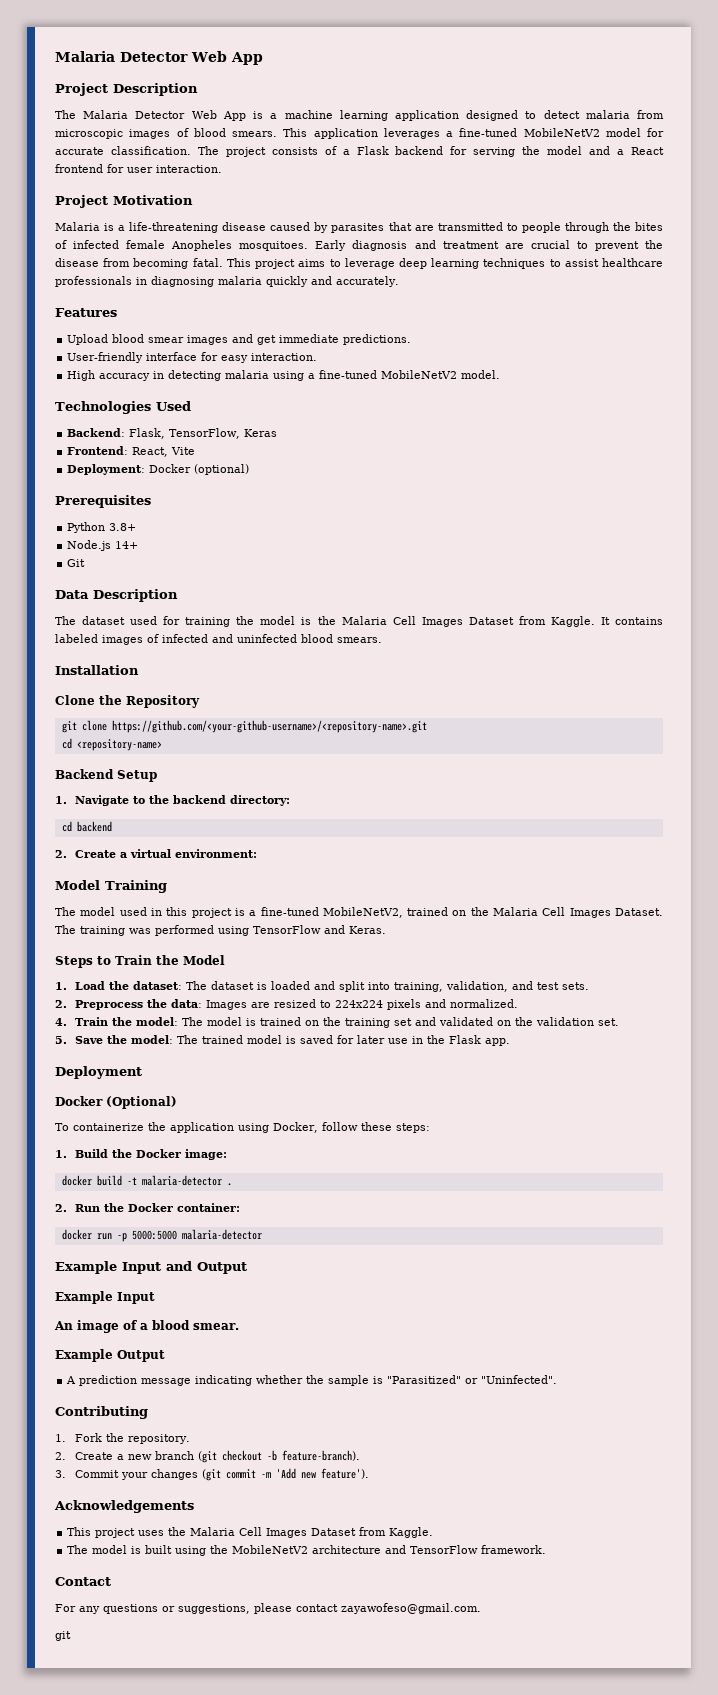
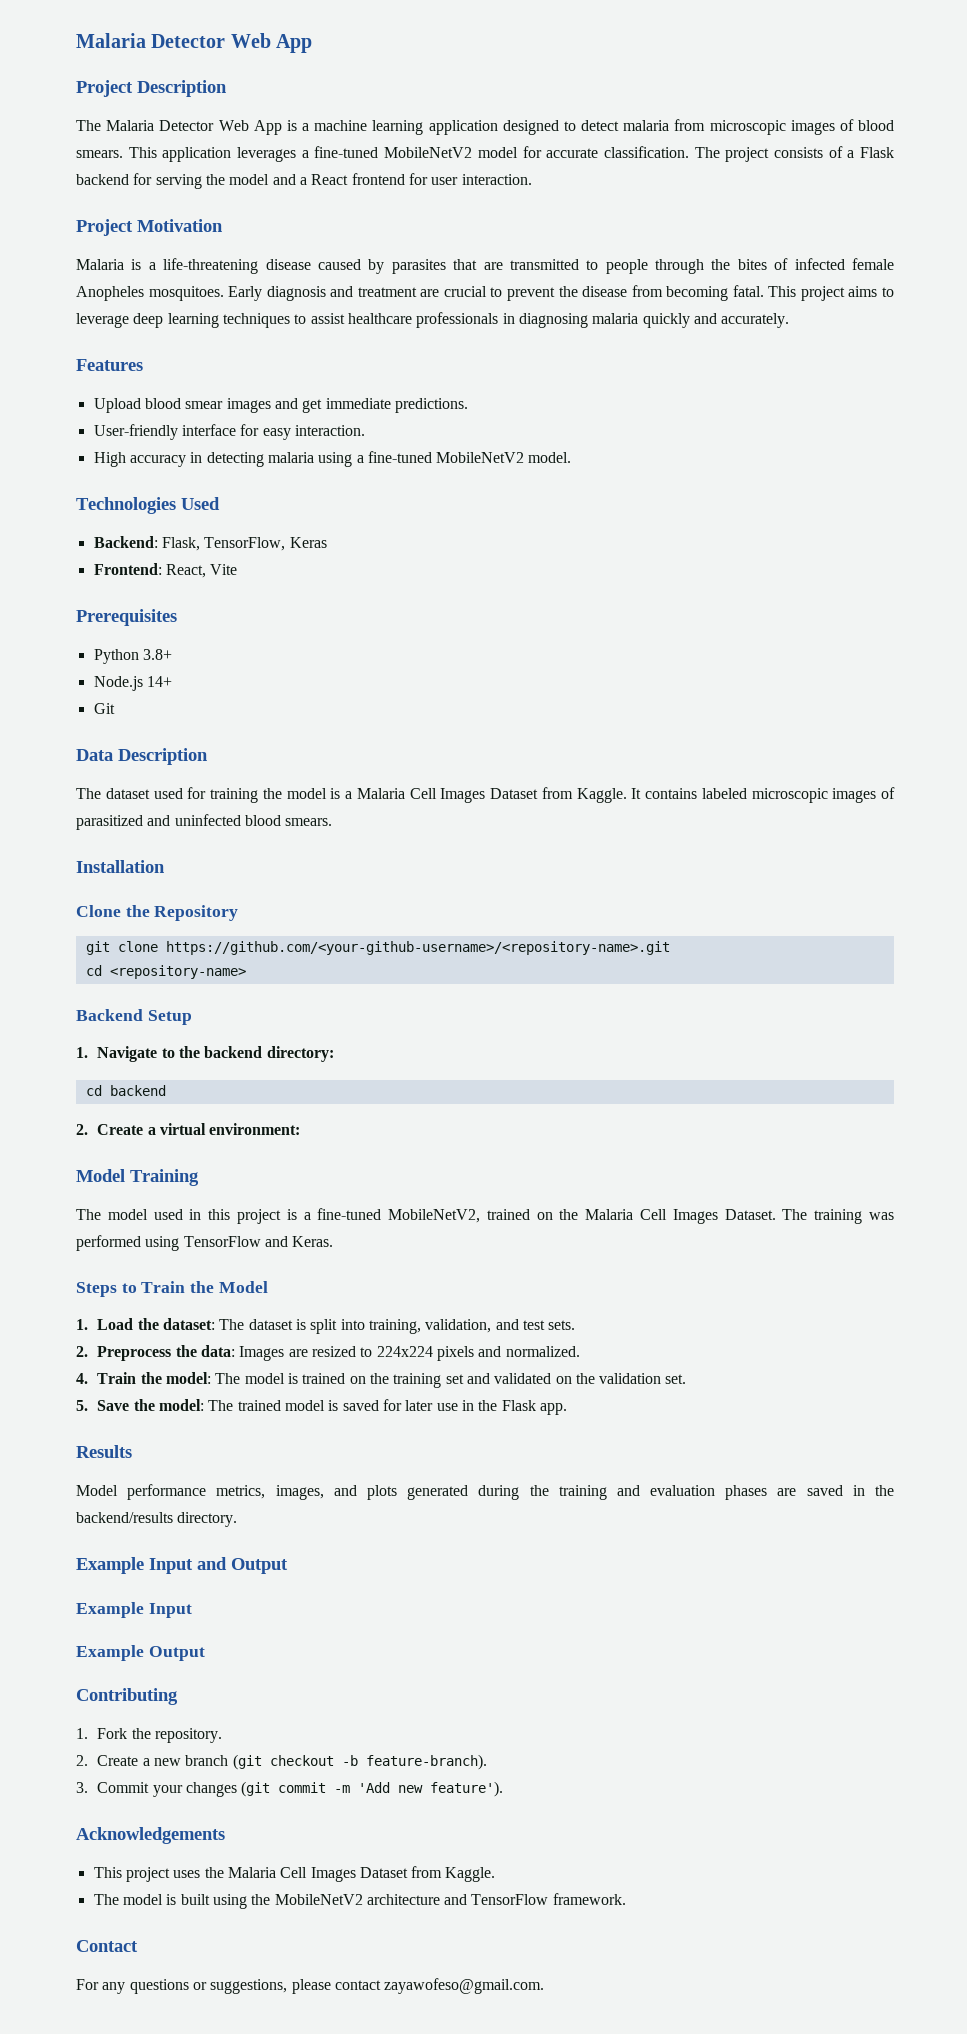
[67,464,250,475] // Deployment: Docker (optional) -> (238, 569) none
[317,616,336,625] the -> [345,791,352,799] a
[102,634,208,645] images of infected -> [751,787,895,803] [76,815,143,830] microscopic images of parasitized
[271,981,336,990] loaded and -> (306, 1324) none
[55,1066,142,1079] [55,1096,177,1109] [55,1122,430,1133] [55,1149,228,1160] [61,1175,232,1186] [55,1203,241,1212] [61,1229,262,1242] Deployment // Docker (Optional) // To containerize the application using Docker, follow these steps: // 1. Build the Docker image: // docker build -t malaria-detector . // 2. Run the Docker container: // docker run -p 5000:5000 malaria-detector -> [76,1445,132,1458] [76,1484,894,1500] [76,1512,238,1527] Results // Model performance metrics, images, and plots generated during the training and evaluation phases are saved in the backend/results directory.
[54,1320,239,1333] [55,1349,165,1362] [66,1375,558,1386] An image of a blood smear. // Example Output // A prediction message indicating whether the sample is "Parasitized" or "Uninfected". -> [76,1645,205,1661] Example Output
[55,1631,71,1641] // git -> (545, 1986) none

